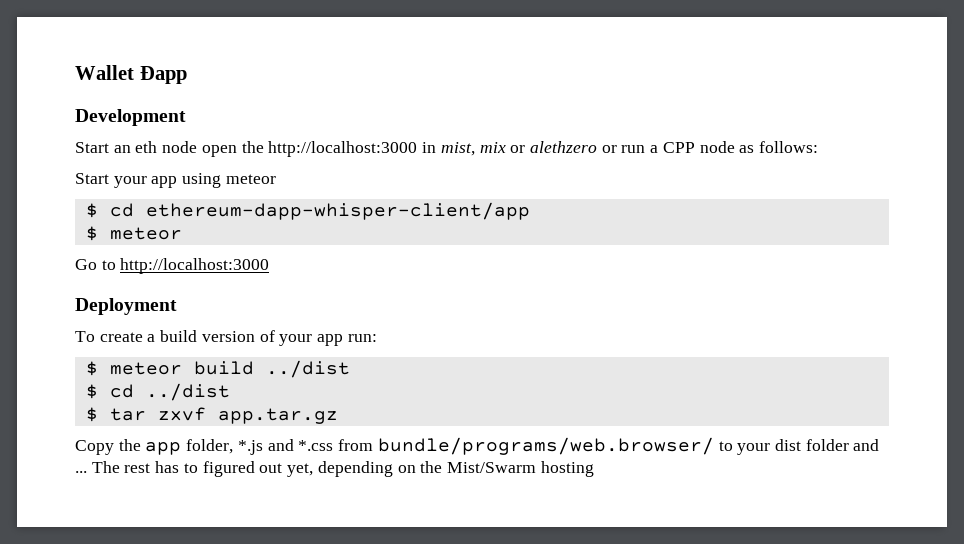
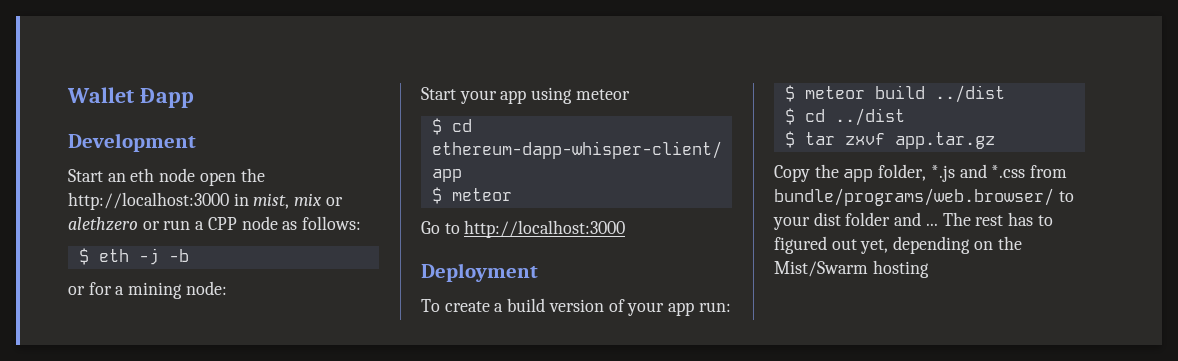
(819, 147) none -> [78,248,189,265] [68,281,227,299] // $ eth -j -b // or for a mining node:

